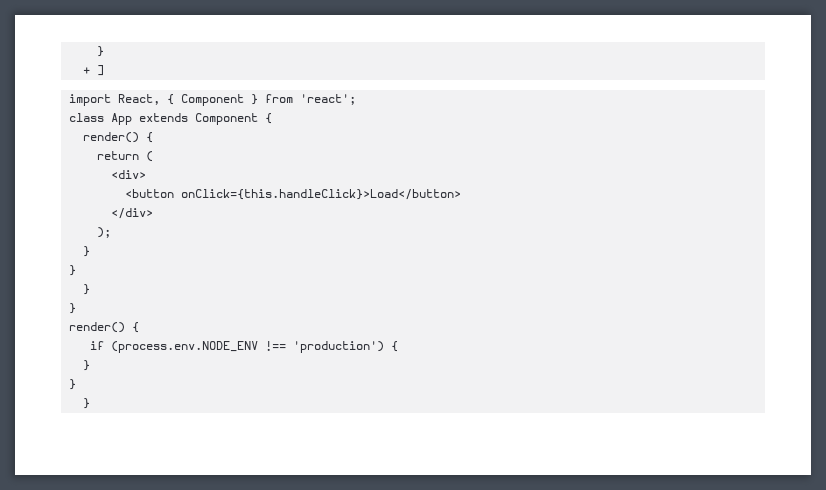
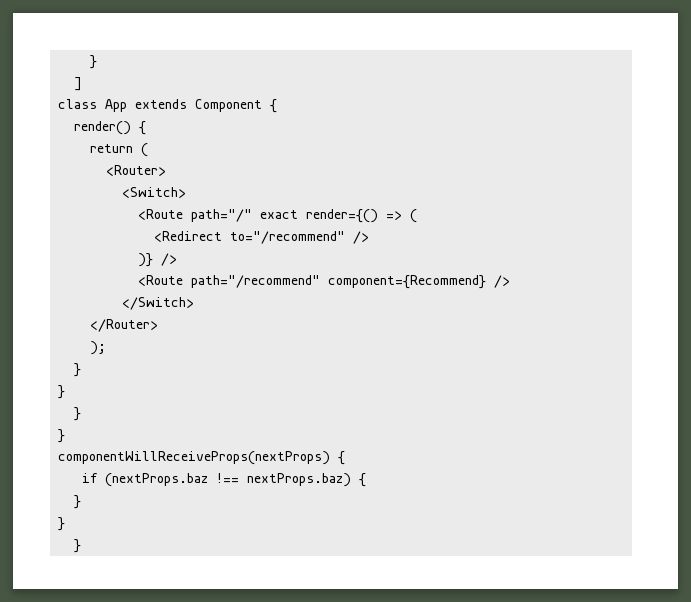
[97,46,105,57] [83,67,91,74] } // + -> [89,55,97,69] } //
[69,94,357,106] // import React, { Component } from 'react'; -> (82, 84) none
[111,170,147,179] [125,189,462,200] [111,208,154,219] <div> // <button onClick={this.handleClick}>Load</button> // </div> -> [105,165,166,176] [121,187,186,198] [137,209,417,223] [153,231,369,244] [137,253,177,267] [137,275,510,289] [121,297,194,310] [89,319,158,332] <Router> // <Switch> // <Route path="/" exact render={() => ( // <Redirect to="/recommend" /> // )} /> // <Route path="/recommend" component={Recommend} /> // </Switch> // </Router>
[69,322,126,333] render() -> [57,451,330,465] componentWillReceiveProps(nextProps)
[111,341,385,353] (process.env.NODE_ENV !== 'production') -> [104,473,351,487] (nextProps.baz !== nextProps.baz)

